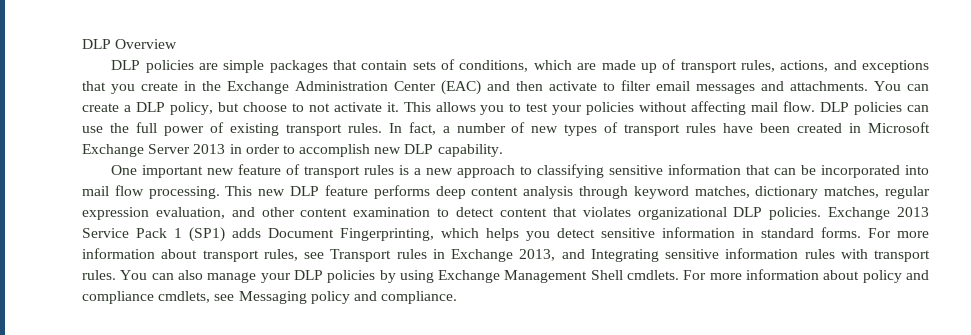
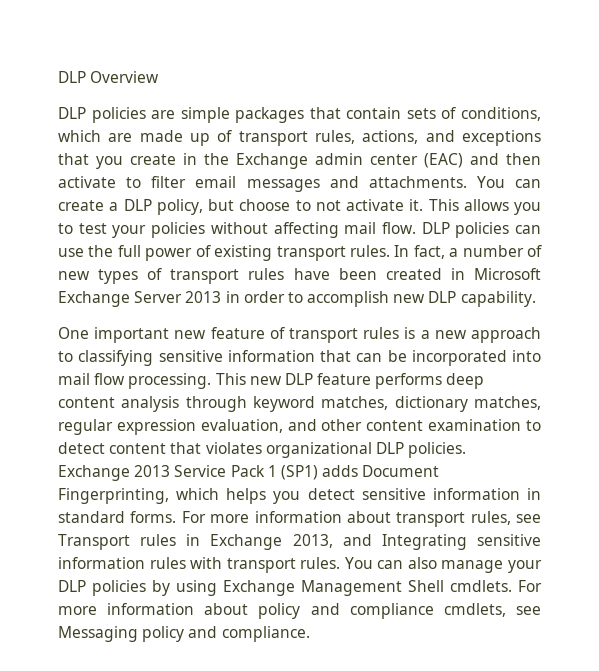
[295,81,436,91] Administration Center -> [315,153,418,165] admin center

